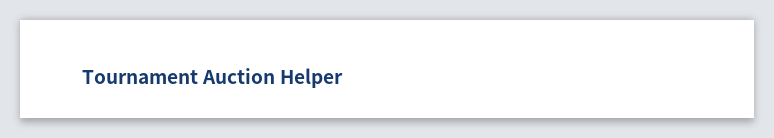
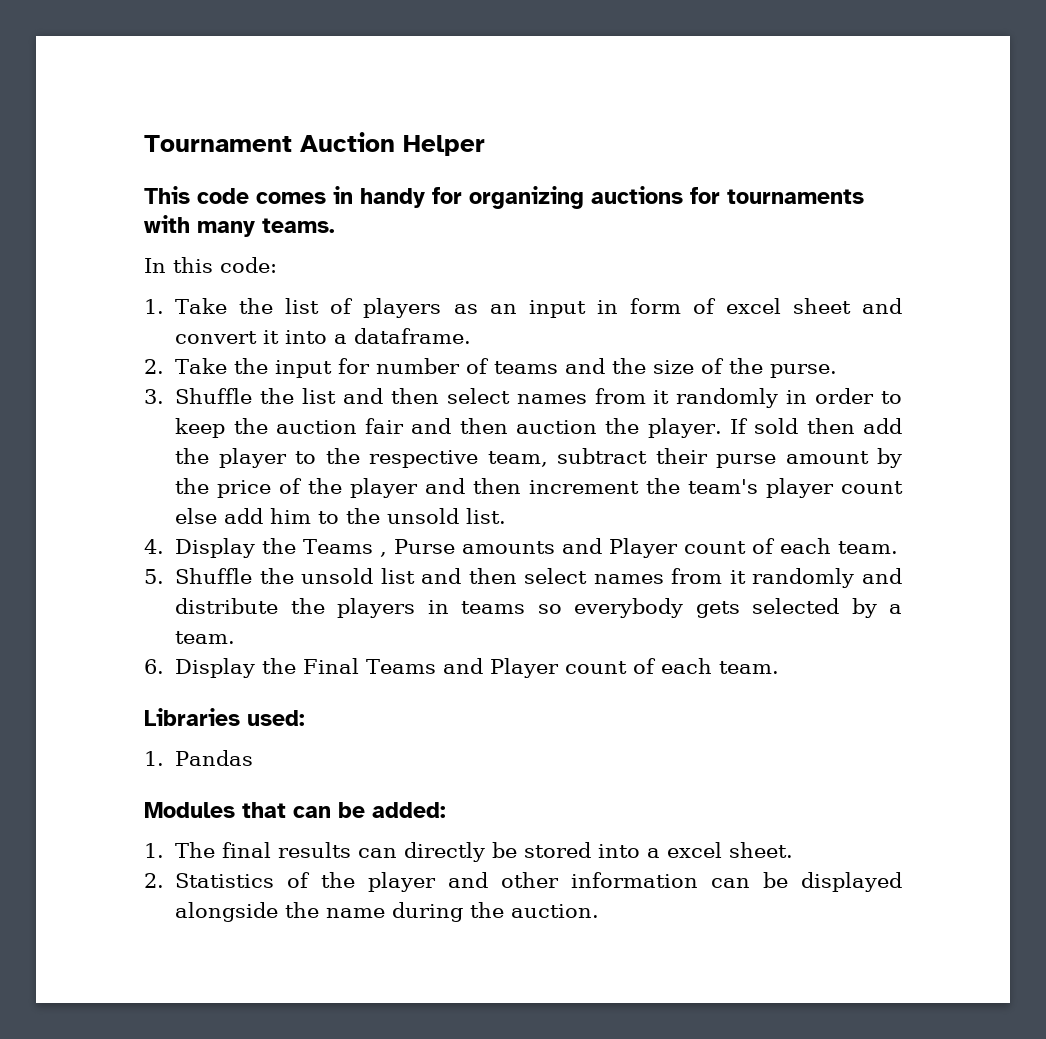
(344, 78) none -> [144,186,864,209] [144,215,335,237] [144,257,277,273] [144,298,902,318] [175,328,472,344] [144,358,838,378] [144,388,903,408] [175,418,902,438] [175,448,902,468] [175,478,904,498] [175,508,507,524] [144,538,899,558] [144,568,902,588] [175,598,902,618] [175,631,236,644] [144,658,780,678] [144,708,305,726] [144,750,254,766] [144,802,446,818] [144,842,794,862] [144,872,902,892] [175,902,600,922] // This code comes in handy for organizing auctions for tournaments with many teams. // In this code: // 1. Take the list of players as an input in form of excel sheet and convert it into a dataframe. // 2. Take the input for number of teams and the size of the purse. // 3. Shuffle the list and then select names from it randomly in order to keep the auction fair and then auction the player. If sold then add the player to the respective team, subtract their purse amount by the price of the player and then increment the team's player count else add him to the unsold list. // 4. Display the Teams , Purse amounts and Player count of each team. // 5. Shuffle the unsold list and then select names from it randomly and distribute the players in teams so everybody gets selected by a team. // 6. Display the Final Teams and Player count of each team. // Libraries used: // 1. Pandas // Modules that can be added: // 1. The final results can directly be stored into a excel sheet. // 2. Statistics of the player and other information can be displayed alongside the name during the auction.

